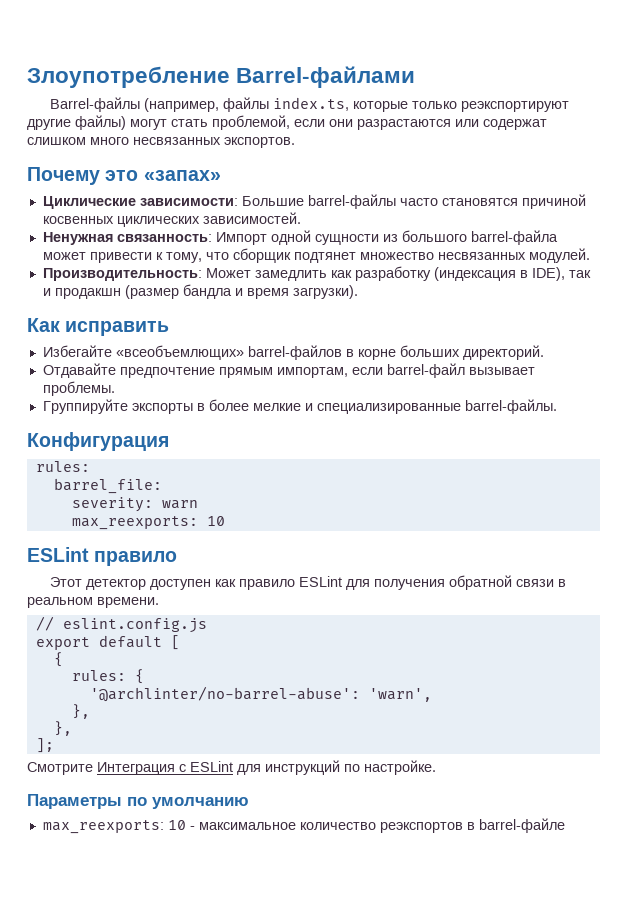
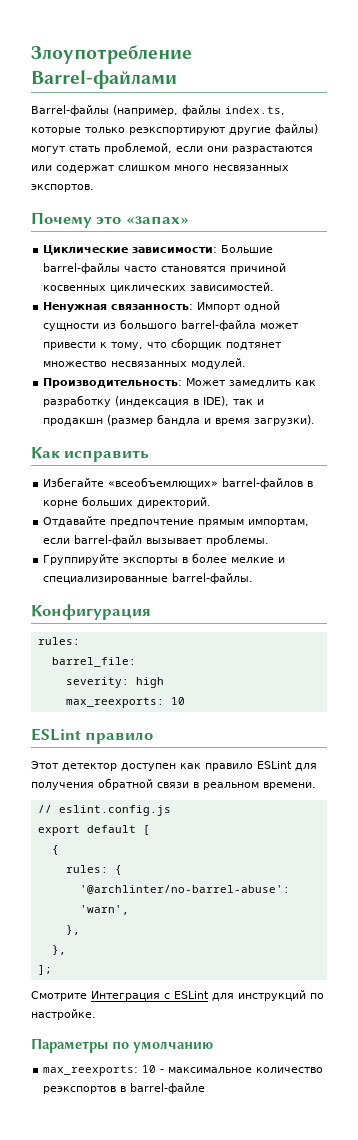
[161,500,198,509] warn -> [135,677,164,688] high

